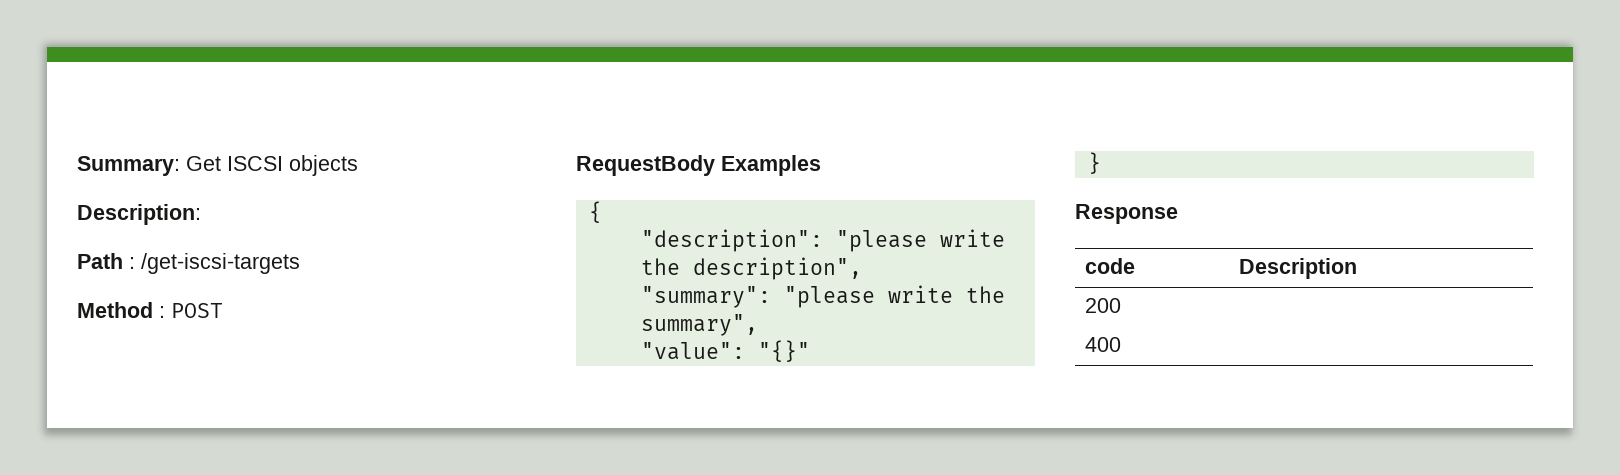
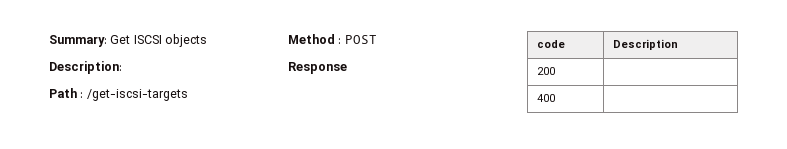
[576,155,821,176] [588,201,602,223] [640,229,1005,252] [640,257,862,280] [640,285,1005,308] [640,314,758,336] [640,340,810,362] [1087,152,1101,174] // RequestBody Examples // { // "description": "please write the description", // "summary": "please write the summary", // "value": "{}" // } -> (377, 39) none

